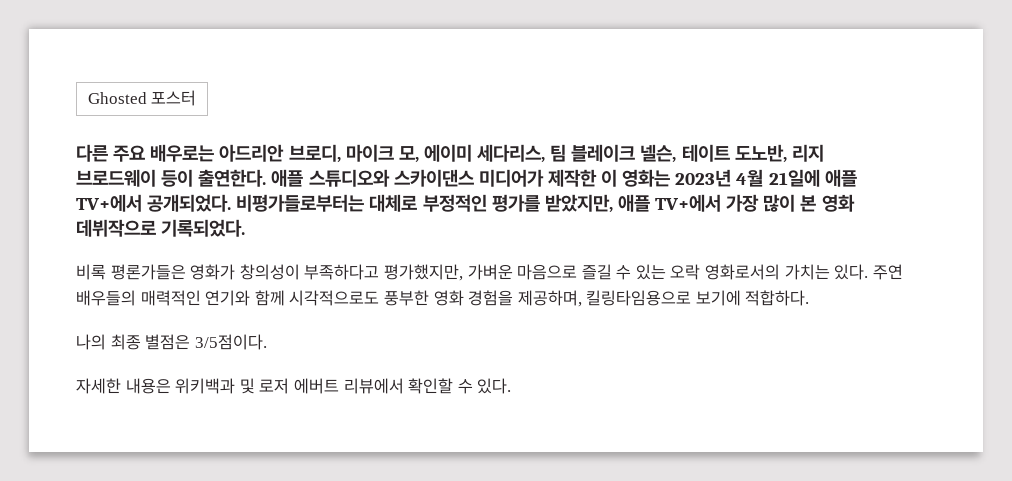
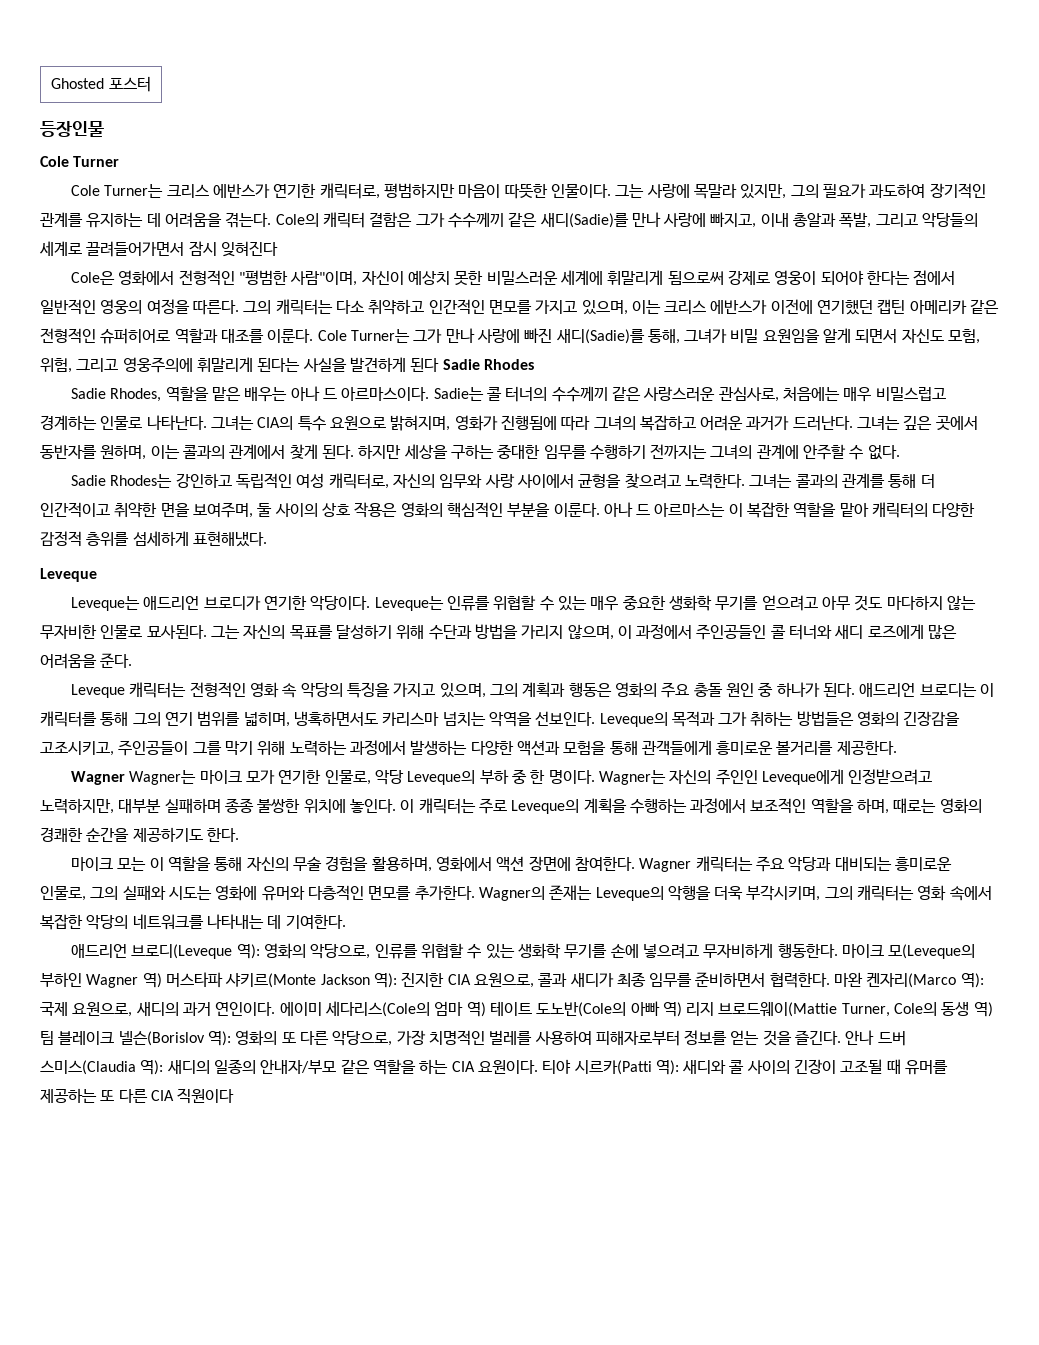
[76,144,824,163] [76,169,857,187] [76,194,855,213] [76,219,246,237] [76,264,903,281] [76,290,810,307] [76,334,267,350] [76,378,512,394] 다른 주요 배우로는 아드리안 브로디, 마이크 모, 에이미 세다리스, 팀 블레이크 넬슨, 테이트 도노반, 리지 브로드웨이 등이 출연한다. 애플 스튜디오와 스카이댄스 미디어가 제작한 이 영화는 2023년 4월 21일에 애플 TV+에서 공개되었다. 비평가들로부터는 대체로 부정적인 평가를 받았지만, 애플 TV+에서 가장 많이 본 영화 데뷔작으로 기록되었다. // 비록 평론가들은 영화가 창의성이 부족하다고 평가했지만, 가벼운 마음으로 즐길 수 있는 오락 영화로서의 가치는 있다. 주연 배우들의 매력적인 연기와 함께 시각적으로도 풍부한 영화 경험을 제공하며, 킬링타임용으로 보기에 적합하다. // 나의 최종 별점은 3/5점이다. // 자세한 내용은 위키백과 및 로저 에버트 리뷰에서 확인할 수 있다. -> [40,121,104,137] [40,156,120,167] [71,183,986,199] [40,212,979,228] [39,241,278,257] [71,270,956,286] [40,299,1000,315] [40,328,981,344] [40,357,534,373] [71,386,946,402] [40,415,978,431] [40,444,900,460] [71,473,935,489] [40,502,976,518] [40,531,267,547] [40,568,97,582] [71,595,976,611] [40,624,958,640] [40,653,133,669] [71,682,994,698] [40,711,961,727] [40,740,897,756] [71,769,933,785] [40,798,982,814] [40,827,239,842] [71,856,952,872] [40,885,992,901] [40,914,346,930] [71,943,976,959] [40,972,984,988] [40,1001,993,1017] [40,1030,906,1046] [40,1059,949,1075] [40,1088,235,1104] 등장인물 // Cole Turner // Cole Turner는 크리스 에반스가 연기한 캐릭터로, 평범하지만 마음이 따뜻한 인물이다. 그는 사랑에 목말라 있지만, 그의 필요가 과도하여 장기적인 관계를 유지하는 데 어려움을 겪는다. Cole의 캐릭터 결함은 그가 수수께끼 같은 새디(Sadie)를 만나 사랑에 빠지고, 이내 총알과 폭발, 그리고 악당들의 세계로 끌려들어가면서 잠시 잊혀진다 // Cole은 영화에서 전형적인 "평범한 사람"이며, 자신이 예상치 못한 비밀스러운 세계에 휘말리게 됨으로써 강제로 영웅이 되어야 한다는 점에서 일반적인 영웅의 여정을 따른다. 그의 캐릭터는 다소 취약하고 인간적인 면모를 가지고 있으며, 이는 크리스 에반스가 이전에 연기했던 캡틴 아메리카 같은 전형적인 슈퍼히어로 역할과 대조를 이룬다. Cole Turner는 그가 만나 사랑에 빠진 새디(Sadie)를 통해, 그녀가 비밀 요원임을 알게 되면서 자신도 모험, 위험, 그리고 영웅주의에 휘말리게 된다는 사실을 발견하게 된다 Sadie Rhodes // Sadie Rhodes, 역할을 맡은 배우는 아나 드 아르마스이다. Sadie는 콜 터너의 수수께끼 같은 사랑스러운 관심사로, 처음에는 매우 비밀스럽고 경계하는 인물로 나타난다. 그녀는 CIA의 특수 요원으로 밝혀지며, 영화가 진행됨에 따라 그녀의 복잡하고 어려운 과거가 드러난다. 그녀는 깊은 곳에서 동반자를 원하며, 이는 콜과의 관계에서 찾게 된다. 하지만 세상을 구하는 중대한 임무를 수행하기 전까지는 그녀의 관계에 안주할 수 없다. // Sadie Rhodes는 강인하고 독립적인 여성 캐릭터로, 자신의 임무와 사랑 사이에서 균형을 찾으려고 노력한다. 그녀는 콜과의 관계를 통해 더 인간적이고 취약한 면을 보여주며, 둘 사이의 상호 작용은 영화의 핵심적인 부분을 이룬다. 아나 드 아르마스는 이 복잡한 역할을 맡아 캐릭터의 다양한 감정적 층위를 섬세하게 표현해냈다. // Leveque // Leveque는 애드리언 브로디가 연기한 악당이다. Leveque는 인류를 위협할 수 있는 매우 중요한 생화학 무기를 얻으려고 아무 것도 마다하지 않는 무자비한 인물로 묘사된다. 그는 자신의 목표를 달성하기 위해 수단과 방법을 가리지 않으며, 이 과정에서 주인공들인 콜 터너와 새디 로즈에게 많은 어려움을 준다. // Leveque 캐릭터는 전형적인 영화 속 악당의 특징을 가지고 있으며, 그의 계획과 행동은 영화의 주요 충돌 원인 중 하나가 된다. 애드리언 브로디는 이 캐릭터를 통해 그의 연기 범위를 넓히며, 냉혹하면서도 카리스마 넘치는 악역을 선보인다. Leveque의 목적과 그가 취하는 방법들은 영화의 긴장감을 고조시키고, 주인공들이 그를 막기 위해 노력하는 과정에서 발생하는 다양한 액션과 모험을 통해 관객들에게 흥미로운 볼거리를 제공한다. // Wagner Wagner는 마이크 모가 연기한 인물로, 악당 Leveque의 부하 중 한 명이다. Wagner는 자신의 주인인 Leveque에게 인정받으려고 노력하지만, 대부분 실패하며 종종 불쌍한 위치에 놓인다. 이 캐릭터는 주로 Leveque의 계획을 수행하는 과정에서 보조적인 역할을 하며, 때로는 영화의 경쾌한 순간을 제공하기도 한다. // 마이크 모는 이 역할을 통해 자신의 무술 경험을 활용하며, 영화에서 액션 장면에 참여한다. Wagner 캐릭터는 주요 악당과 대비되는 흥미로운 인물로, 그의 실패와 시도는 영화에 유머와 다층적인 면모를 추가한다. Wagner의 존재는 Leveque의 악행을 더욱 부각시키며, 그의 캐릭터는 영화 속에서 복잡한 악당의 네트워크를 나타내는 데 기여한다. // 애드리언 브로디(Leveque 역): 영화의 악당으로, 인류를 위협할 수 있는 생화학 무기를 손에 넣으려고 무자비하게 행동한다. 마이크 모(Leveque의 부하인 Wagner 역) 머스타파 샤키르(Monte Jackson 역): 진지한 CIA 요원으로, 콜과 새디가 최종 임무를 준비하면서 협력한다. 마완 켄자리(Marco 역): 국제 요원으로, 새디의 과거 연인이다. 에이미 세다리스(Cole의 엄마 역) 테이트 도노반(Cole의 아빠 역) 리지 브로드웨이(Mattie Turner, Cole의 동생 역) 팀 블레이크 넬슨(Borislov 역): 영화의 또 다른 악당으로, 가장 치명적인 벌레를 사용하여 피해자로부터 정보를 얻는 것을 즐긴다. 안나 드버 스미스(Claudia 역): 새디의 일종의 안내자/부모 같은 역할을 하는 CIA 요원이다. 티야 시르카(Patti 역): 새디와 콜 사이의 긴장이 고조될 때 유머를 제공하는 또 다른 CIA 직원이다

